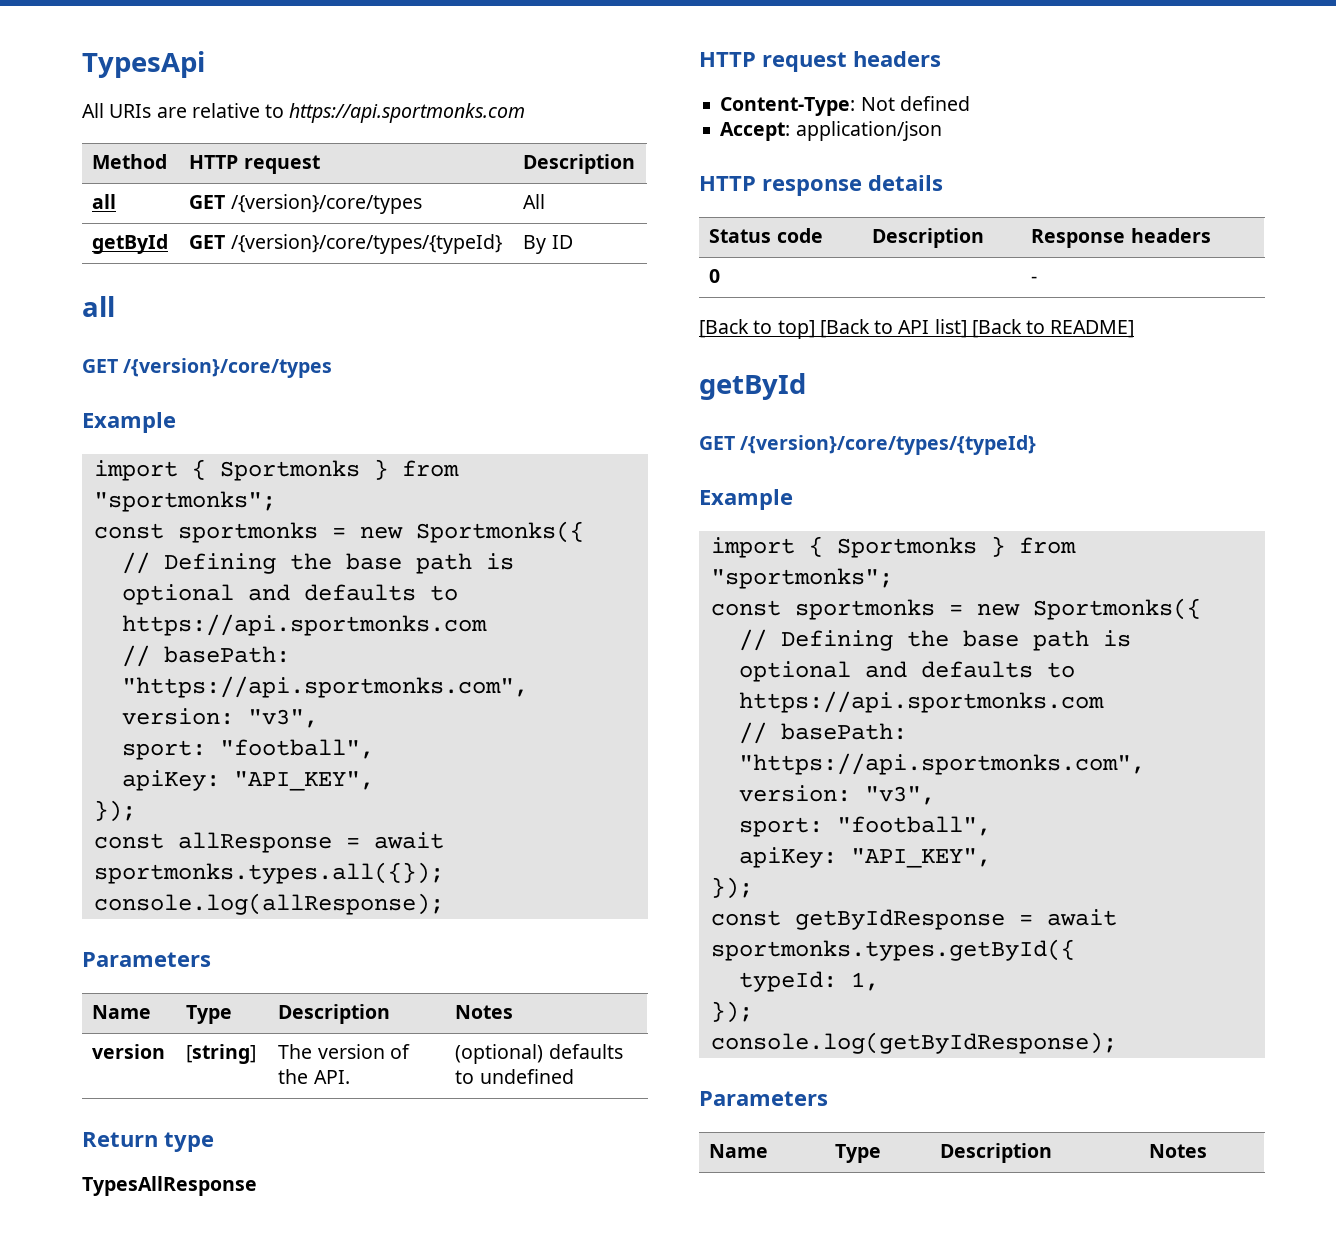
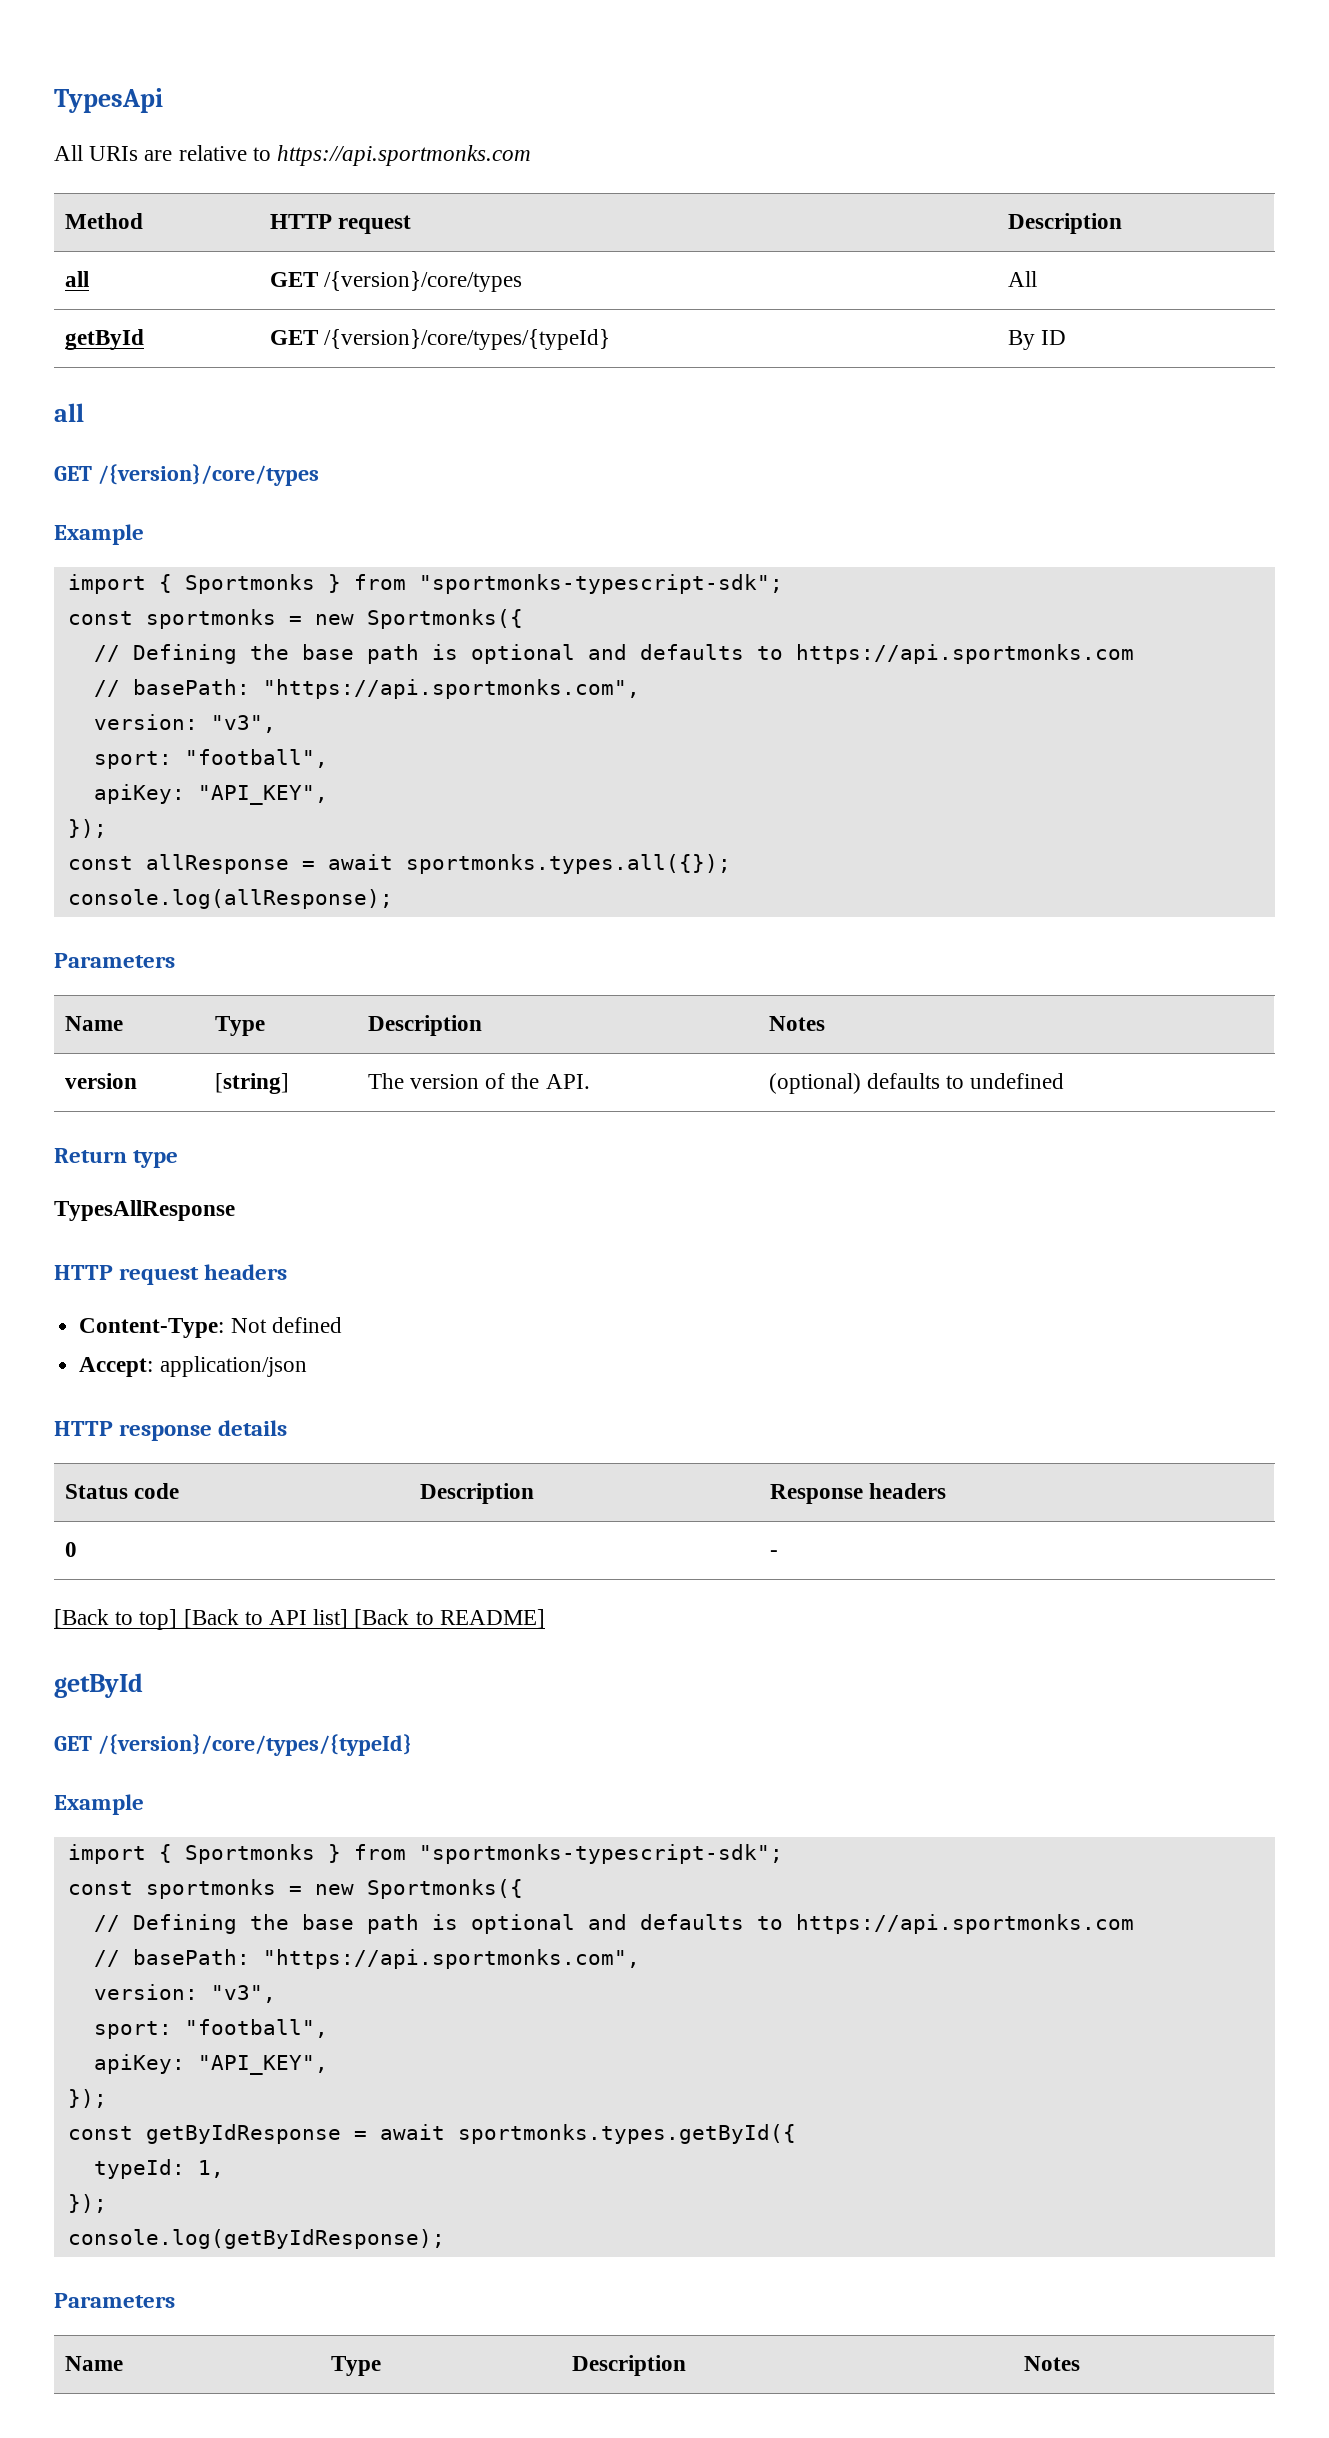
[93,491,276,512] "sportmonks"; -> [418,574,783,594] "sportmonks-typescript-sdk";
[710,568,893,589] "sportmonks"; -> [418,1844,783,1864] "sportmonks-typescript-sdk";

